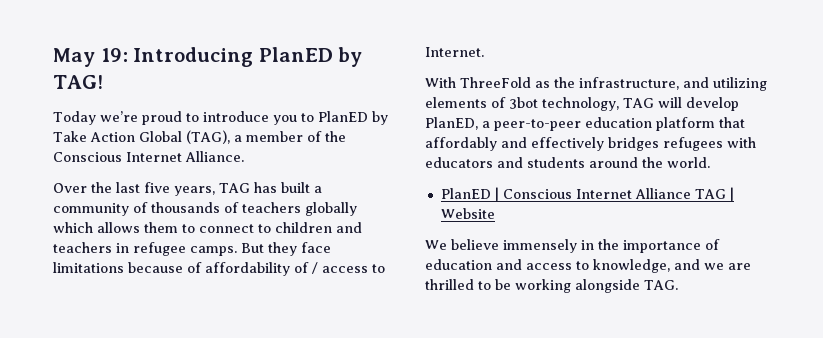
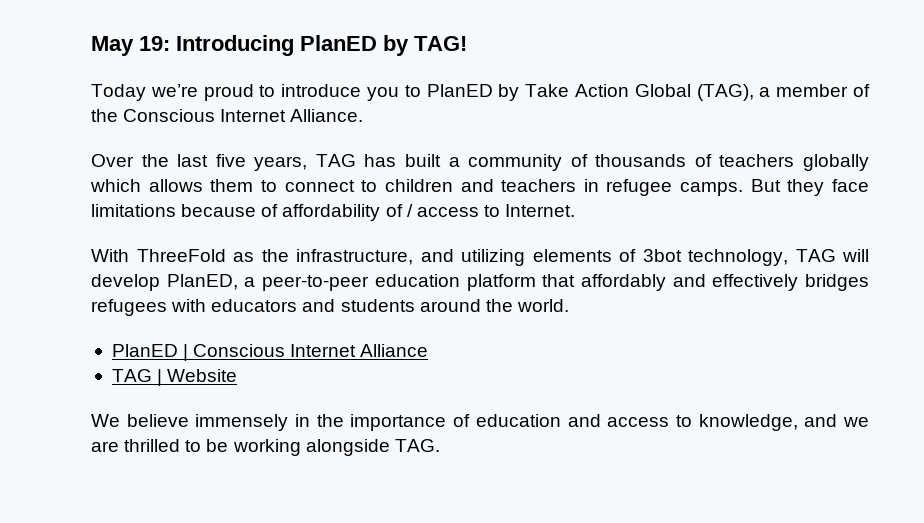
(691, 193) none -> (429, 350) //

